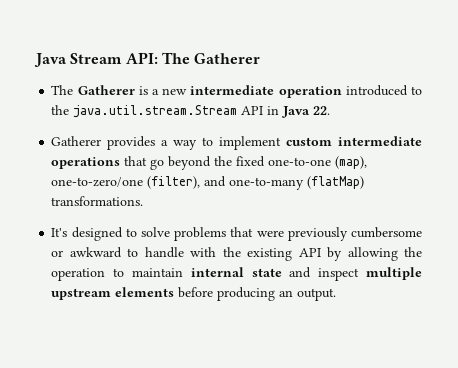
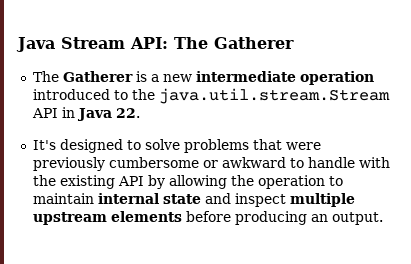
[51,136,423,150] [51,156,368,170] [51,176,365,190] [51,196,144,206] // Gatherer provides a way to implement custom intermediate operations that go beyond the fixed one-to-one (map), one-to-zero/one (filter), and one-to-many (flatMap) transformations. -> (140, 113) none

